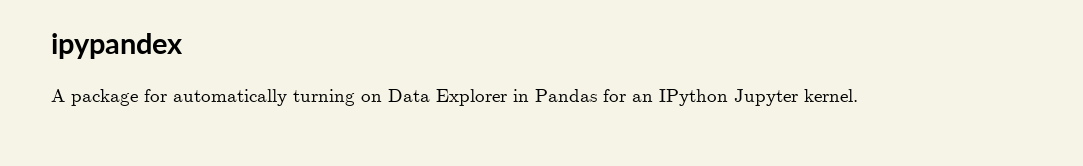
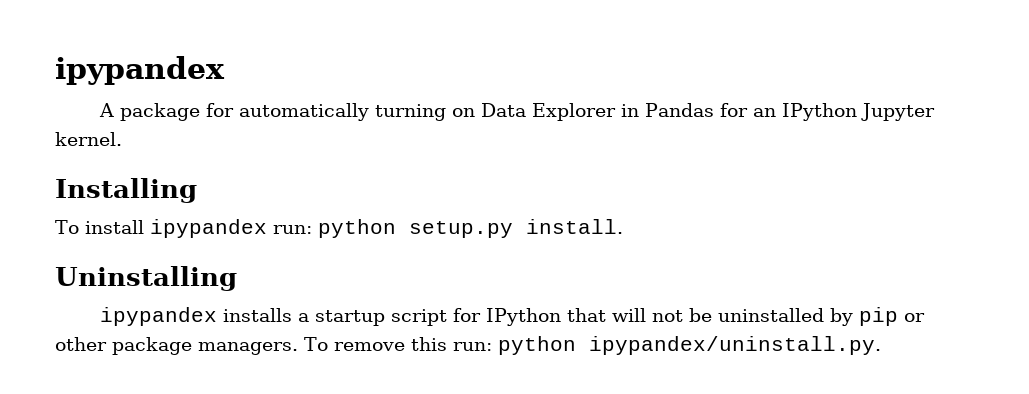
(858, 95) none -> [55,178,197,203] [55,219,623,238] [55,266,237,291] [99,307,925,326] [55,336,881,355] // Installing // To install ipypandex run: python setup.py install. // Uninstalling // ipypandex installs a startup script for IPython that will not be uninstalled by pip or other package managers. To remove this run: python ipypandex/uninstall.py.

